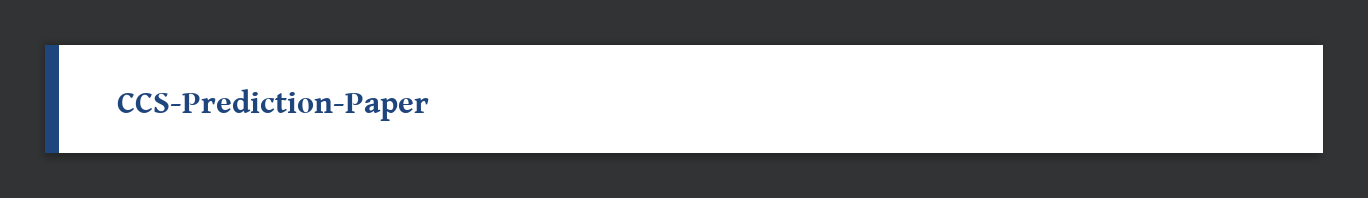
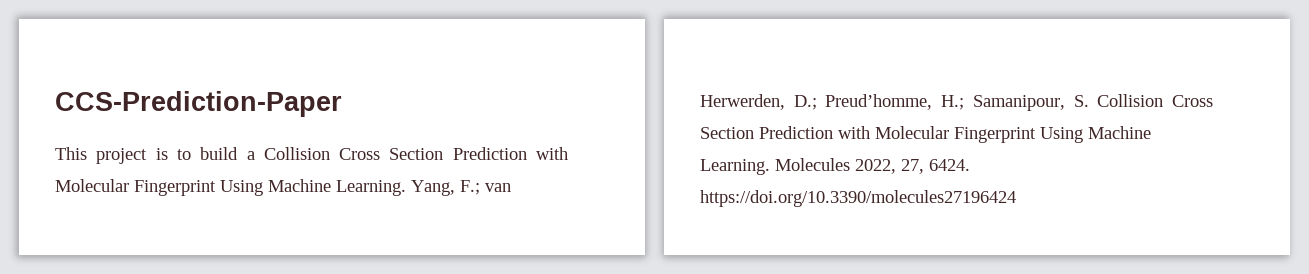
(429, 105) none -> [55,147,568,164] [55,179,511,196] [700,94,1213,111] [700,126,1151,143] [700,158,970,175] [700,190,1016,207] // This project is to build a Collision Cross Section Prediction with Molecular Fingerprint Using Machine Learning. Yang, F.; van Herwerden, D.; Preud’homme, H.; Samanipour, S. Collision Cross Section Prediction with Molecular Fingerprint Using Machine Learning. Molecules 2022, 27, 6424. https://doi.org/10.3390/molecules27196424

